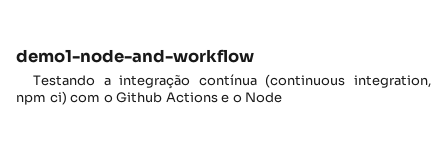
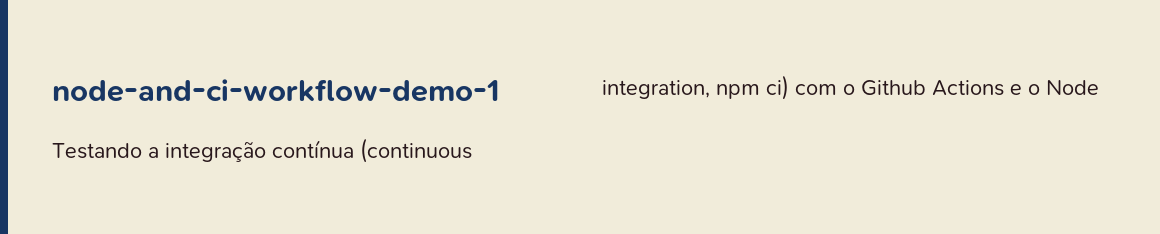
[16,49,254,63] demo1-node-and-workflow -> [52,79,500,102] node-and-ci-workflow-demo-1

